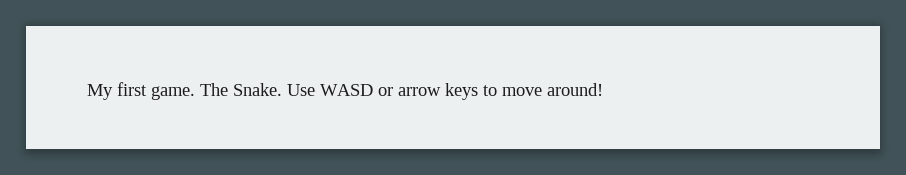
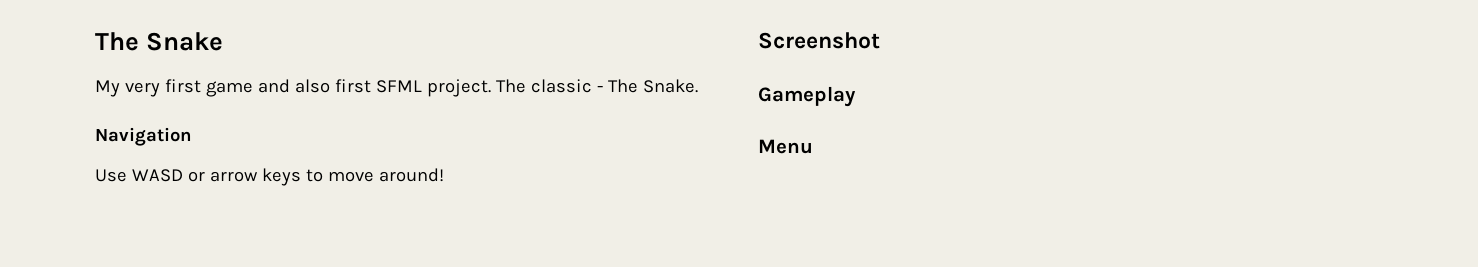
[87,82,195,100] My first game. -> [95,32,224,51] [95,79,603,97] The Snake // My very first game and also first SFML project. The classic -
(282, 89) none -> [95,127,192,146] // Navigation //
(603, 89) none -> [758,32,880,49] [758,86,856,107] [758,139,813,154] // Screenshot // Gameplay // Menu

